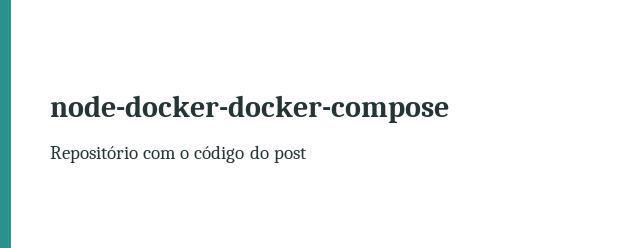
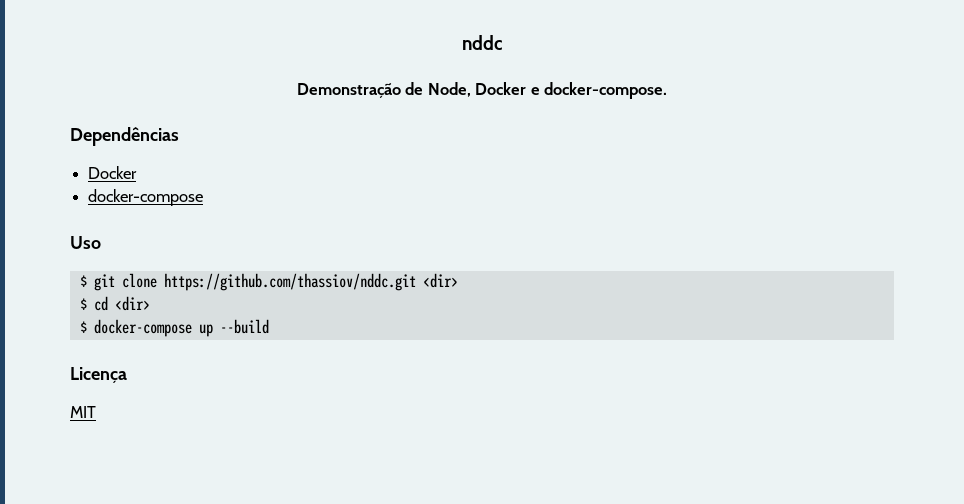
[50,95,449,123] [50,145,307,163] node-docker-docker-compose // Repositório com o código do post -> [461,35,503,50] [296,82,668,99] [70,127,179,146] [88,166,138,179] [88,189,204,206] [70,236,101,249] [79,273,458,291] [79,296,150,311] [79,319,269,337] [70,367,127,383] [70,406,96,418] nddc // Demonstração de Node, Docker e docker-compose. // Dependências // Docker // docker-compose // Uso // $ git clone https://github.com/thassiov/nddc.git <dir> // $ cd <dir> // $ docker-compose up --build // Licença // MIT

